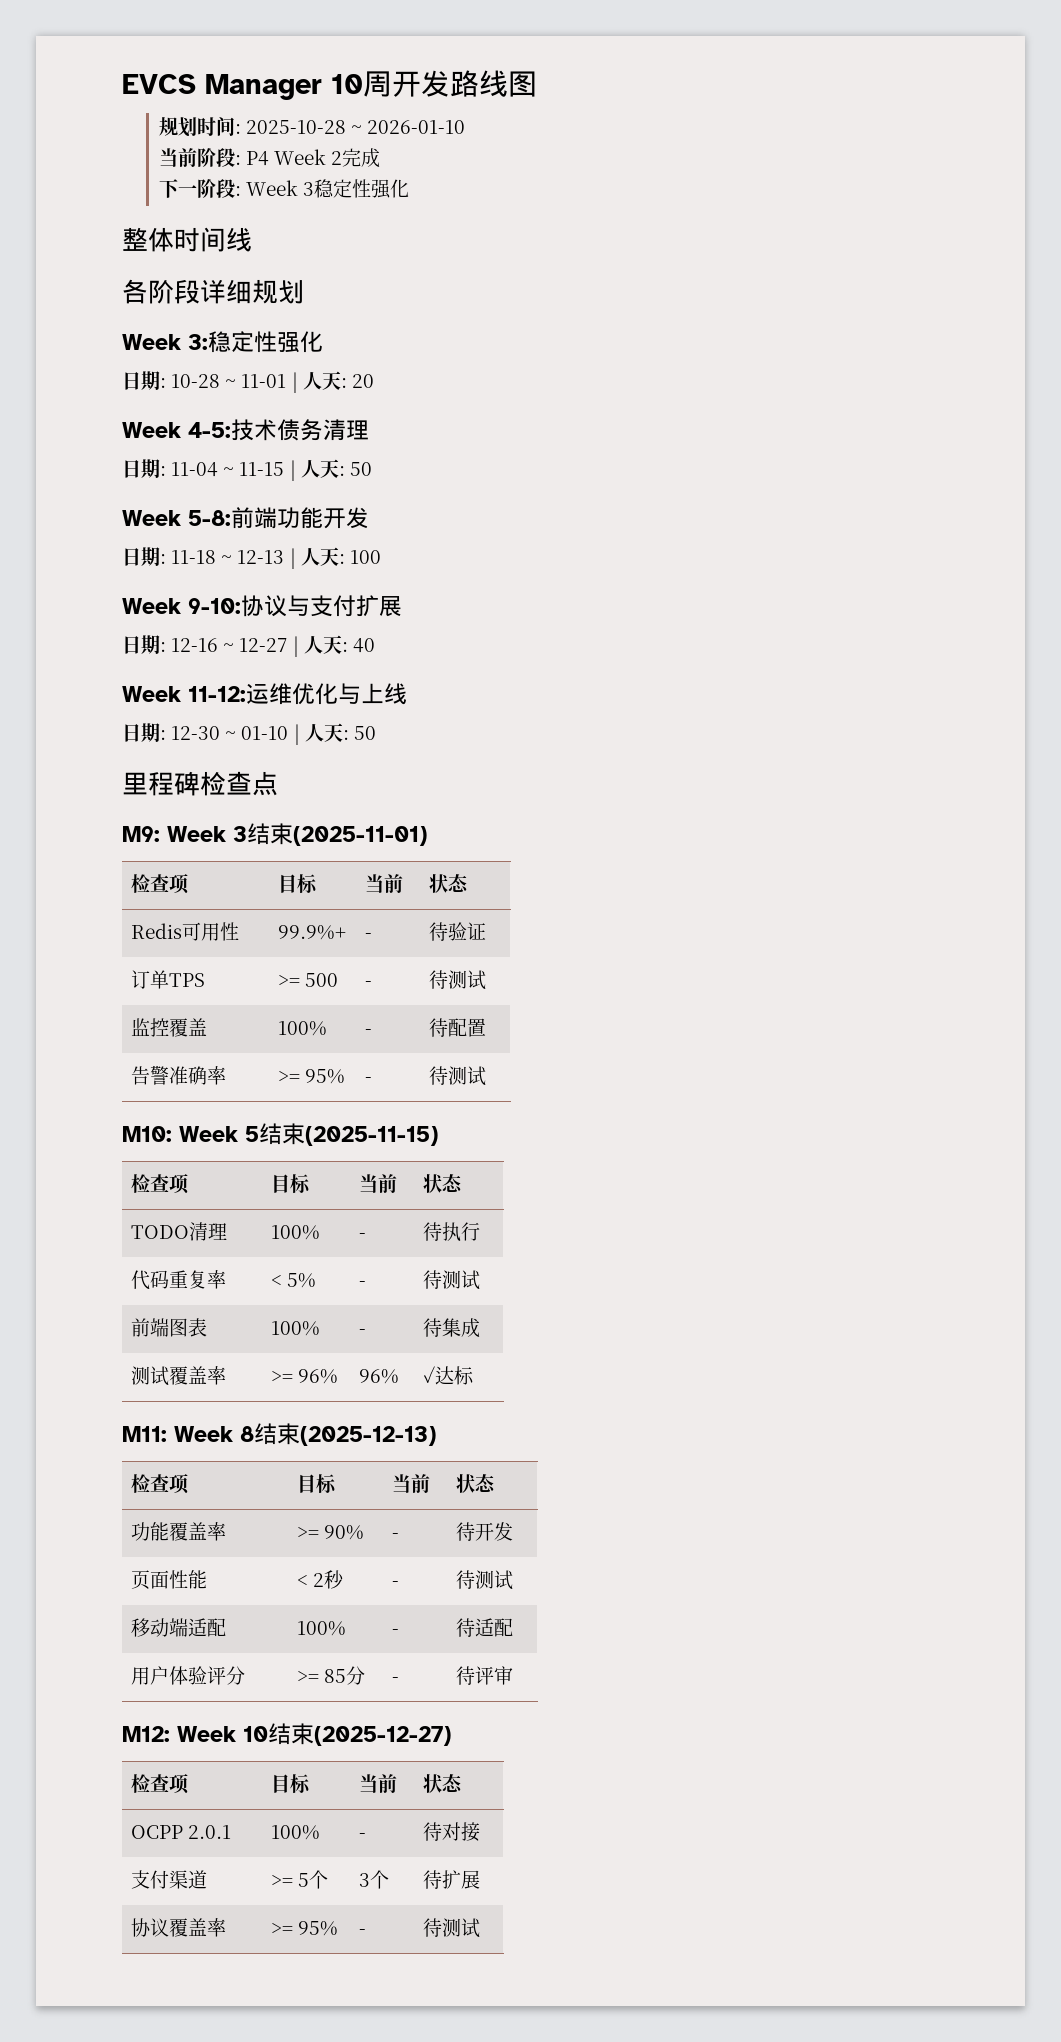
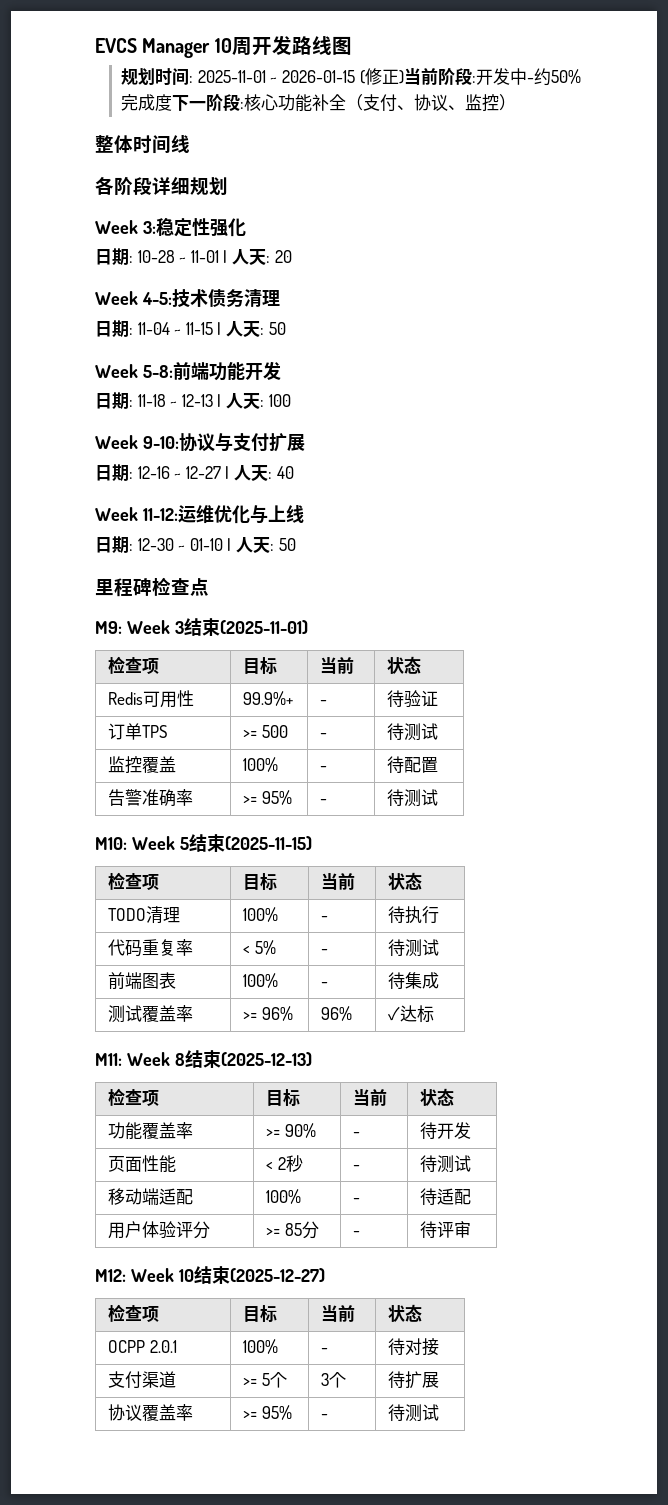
[246,120,466,134] [158,148,343,167] 2025-10-28 ~ 2026-01-10 // 当前阶段: P4 Week 2 -> [197,67,581,86] 2025-11-01 ~ 2026-01-15 (修正)当前阶段:开发中-约50%
(381, 158) // -> [155,94,173,111] 度
[246,179,410,199] Week 3稳定性强化 -> [244,94,517,112] 核心功能补全（支付、协议、监控）

